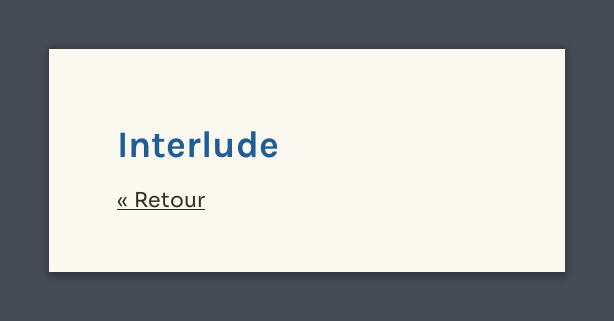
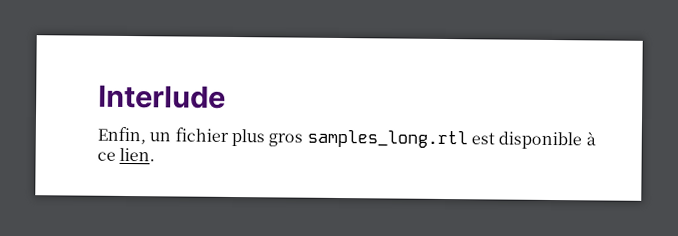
[117,191,205,208] « Retour -> [97,126,596,150] [97,147,156,162] Enfin, un fichier plus gros samples_long.rtl est disponible à ce lien.

